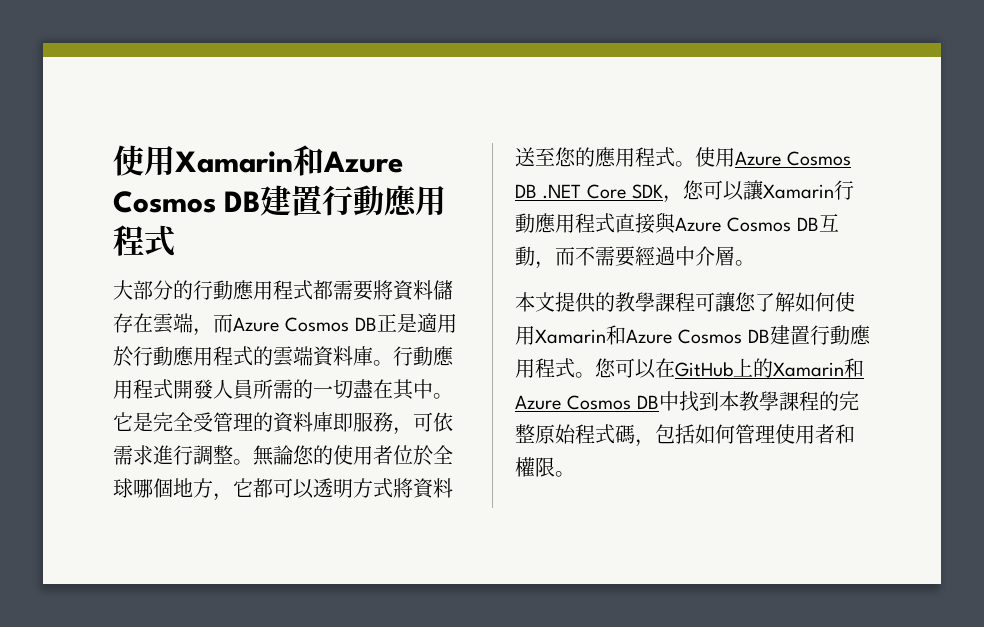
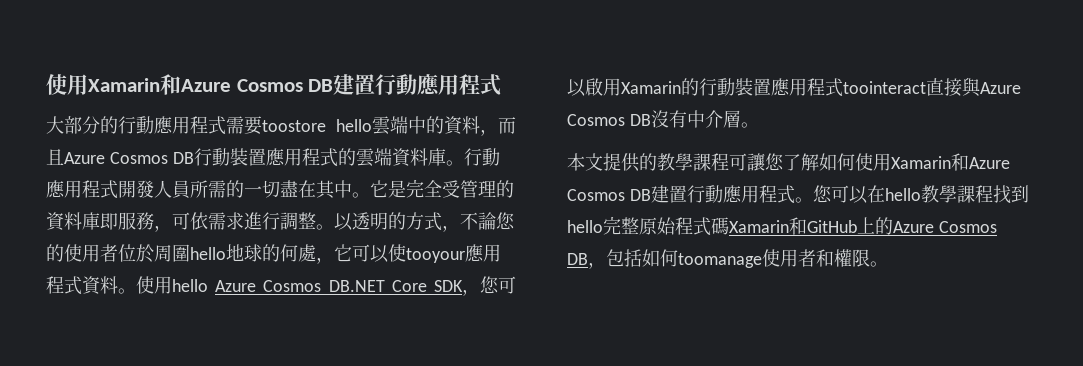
[313,280,453,301] [113,313,457,336] [113,346,173,367] 都需要將資料儲存在雲端，而Azure Cosmos DB正是適用於行動 -> [226,116,516,136] [46,148,266,166] 需要toostore hello雲端中的資料，而且Azure Cosmos DB行動裝置
[253,445,453,466] [113,478,453,501] [515,147,852,167] [515,180,855,203] [515,213,615,233] 無論您的使用者位於全球哪個地方，它都可以透明方式將資料送至您的應用程式。使用Azure Cosmos DB .NET Core SDK，您可以讓Xamarin行動應用程式 -> [334,212,515,232] [46,244,501,264] [46,276,516,296] [567,78,926,97] 以透明的方式，不論您的使用者位於周圍hello地球的何處，它可以使tooyour應用程式資料。使用hello Azure Cosmos DB.NET Core SDK，您可以啟用Xamarin的行動裝置應用程式toointeract
[818,214,839,232] [515,246,675,269] 互動，而不需要經過 -> [650,110,687,128] 沒有
[675,358,864,378] [515,391,859,412] [515,424,635,444] GitHub上的Xamarin和Azure Cosmos DB中找到本教學課程的完整原始程式碼 -> [884,185,1029,204] [567,216,997,236] [567,253,588,265] hello教學課程找到hello完整原始程式碼Xamarin和GitHub上的Azure Cosmos DB
[735,424,775,444] 管理 -> [678,253,762,268] toomanage

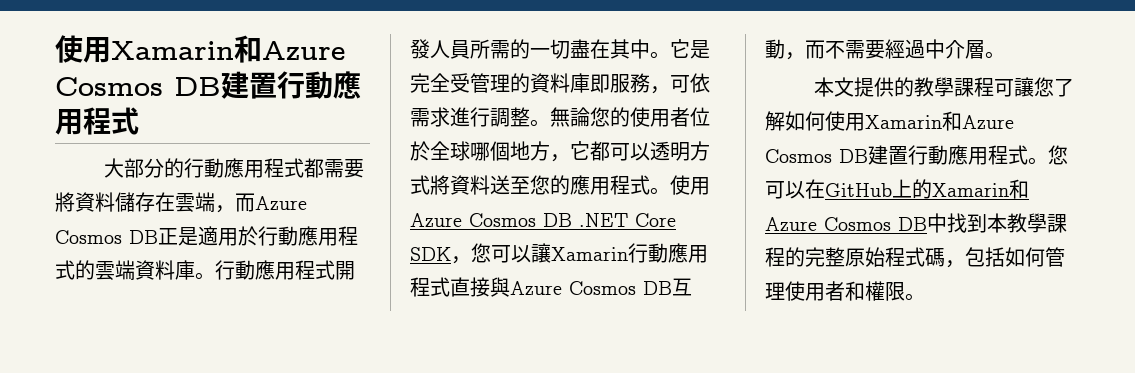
[226,116,516,136] [46,148,266,166] 需要toostore hello雲端中的資料，而且Azure Cosmos DB行動裝置 -> [303,158,364,178] [55,192,307,213] [55,226,298,246] 都需要將資料儲存在雲端，而Azure Cosmos DB正是適用於行動
[334,212,515,232] [46,244,501,264] [46,276,516,296] [567,78,926,97] 以透明的方式，不論您的使用者位於周圍hello地球的何處，它可以使tooyour應用程式資料。使用hello Azure Cosmos DB.NET Core SDK，您可以啟用Xamarin的行動裝置應用程式toointeract -> [550,107,710,127] [410,141,710,162] [410,175,710,195] [410,213,676,228] [410,243,708,264] [410,277,450,297] 無論您的使用者位於全球哪個地方，它都可以透明方式將資料送至您的應用程式。使用Azure Cosmos DB .NET Core SDK，您可以讓Xamarin行動應用程式
[650,110,687,128] 沒有 -> [672,278,692,296] [765,39,925,60] 互動，而不需要經過
[884,185,1029,204] [567,216,997,236] [567,253,588,265] hello教學課程找到hello完整原始程式碼Xamarin和GitHub上的Azure Cosmos DB -> [825,179,1029,199] [765,213,1067,233] [765,247,945,267] GitHub上的Xamarin和Azure Cosmos DB中找到本教學課程的完整原始程式碼
[678,253,762,268] toomanage -> [1045,247,1065,267] [765,282,785,300] 管理

